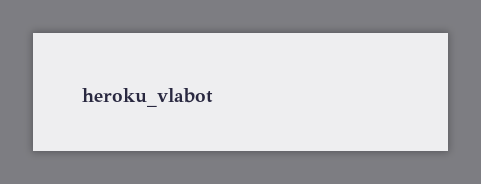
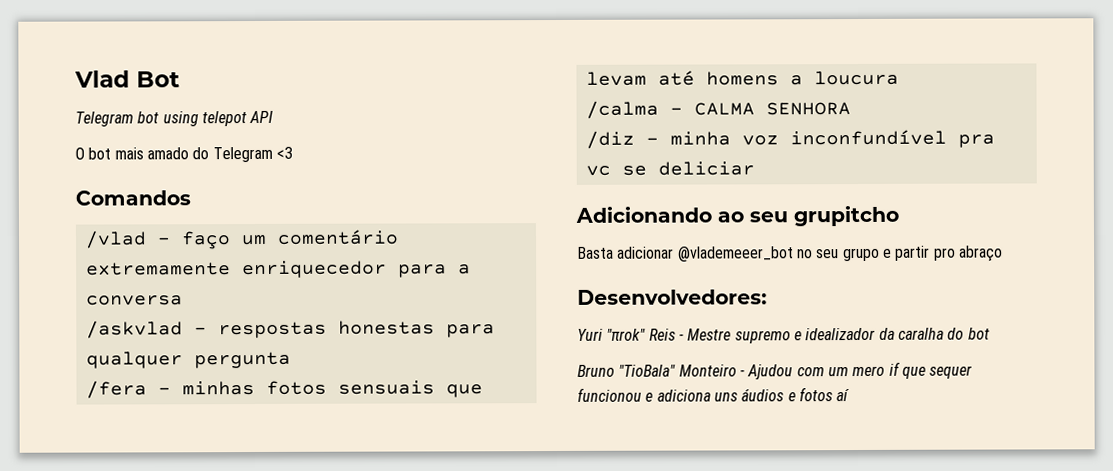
[82,88,213,107] heroku_vlabot -> [74,70,180,88] [75,110,274,127] [75,146,293,163] [75,190,191,206] [84,229,399,250] [85,260,471,279] [85,295,183,306] [85,320,495,339] [85,351,291,369] [85,380,483,399] [585,70,899,86] [585,100,851,119] [585,129,995,149] [585,161,755,176] [575,205,899,227] [577,245,1003,262] [577,289,767,305] [577,327,990,344] [577,361,974,380] [577,387,851,402] Vlad Bot // Telegram bot using telepot API // O bot mais amado do Telegram <3 // Comandos // /vlad - faço um comentário extremamente enriquecedor para a conversa // /askvlad - respostas honestas para qualquer pergunta // /fera - minhas fotos sensuais que levam até homens a loucura // /calma - CALMA SENHORA // /diz - minha voz inconfundível pra vc se deliciar // Adicionando ao seu grupitcho // Basta adicionar @vlademeeer_bot no seu grupo e partir pro abraço // Desenvolvedores: // Yuri "πrok" Reis - Mestre supremo e idealizador da caralha do bot // Bruno "TioBala" Monteiro - Ajudou com um mero if que sequer funcionou e adiciona uns áudios e fotos aí

